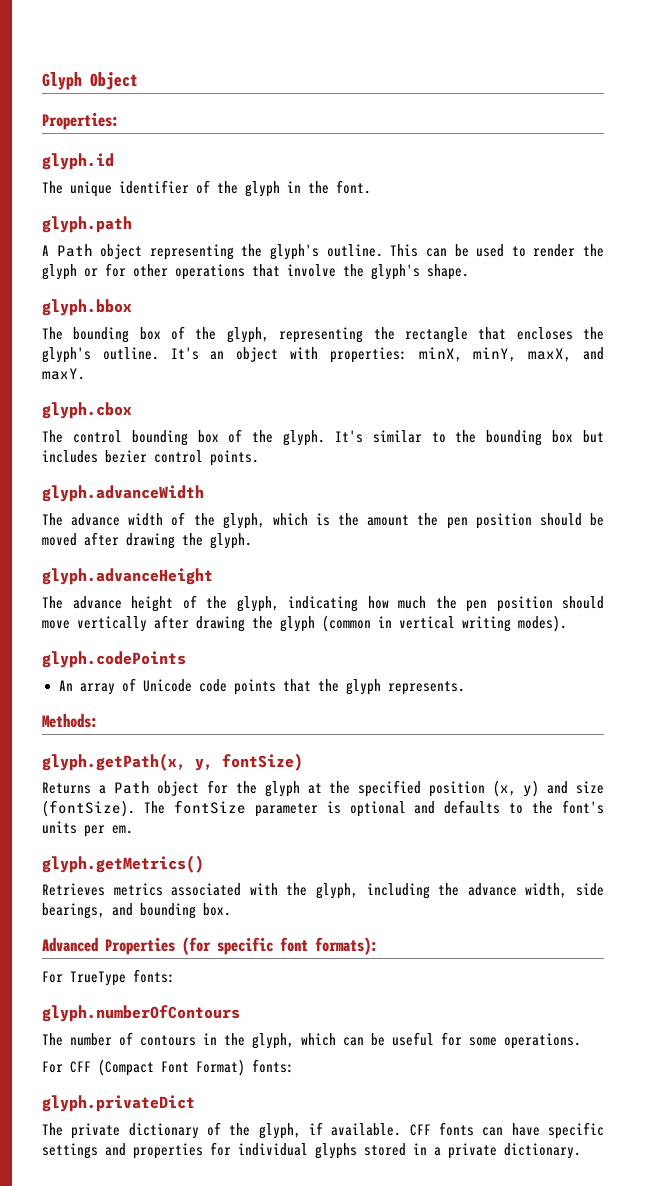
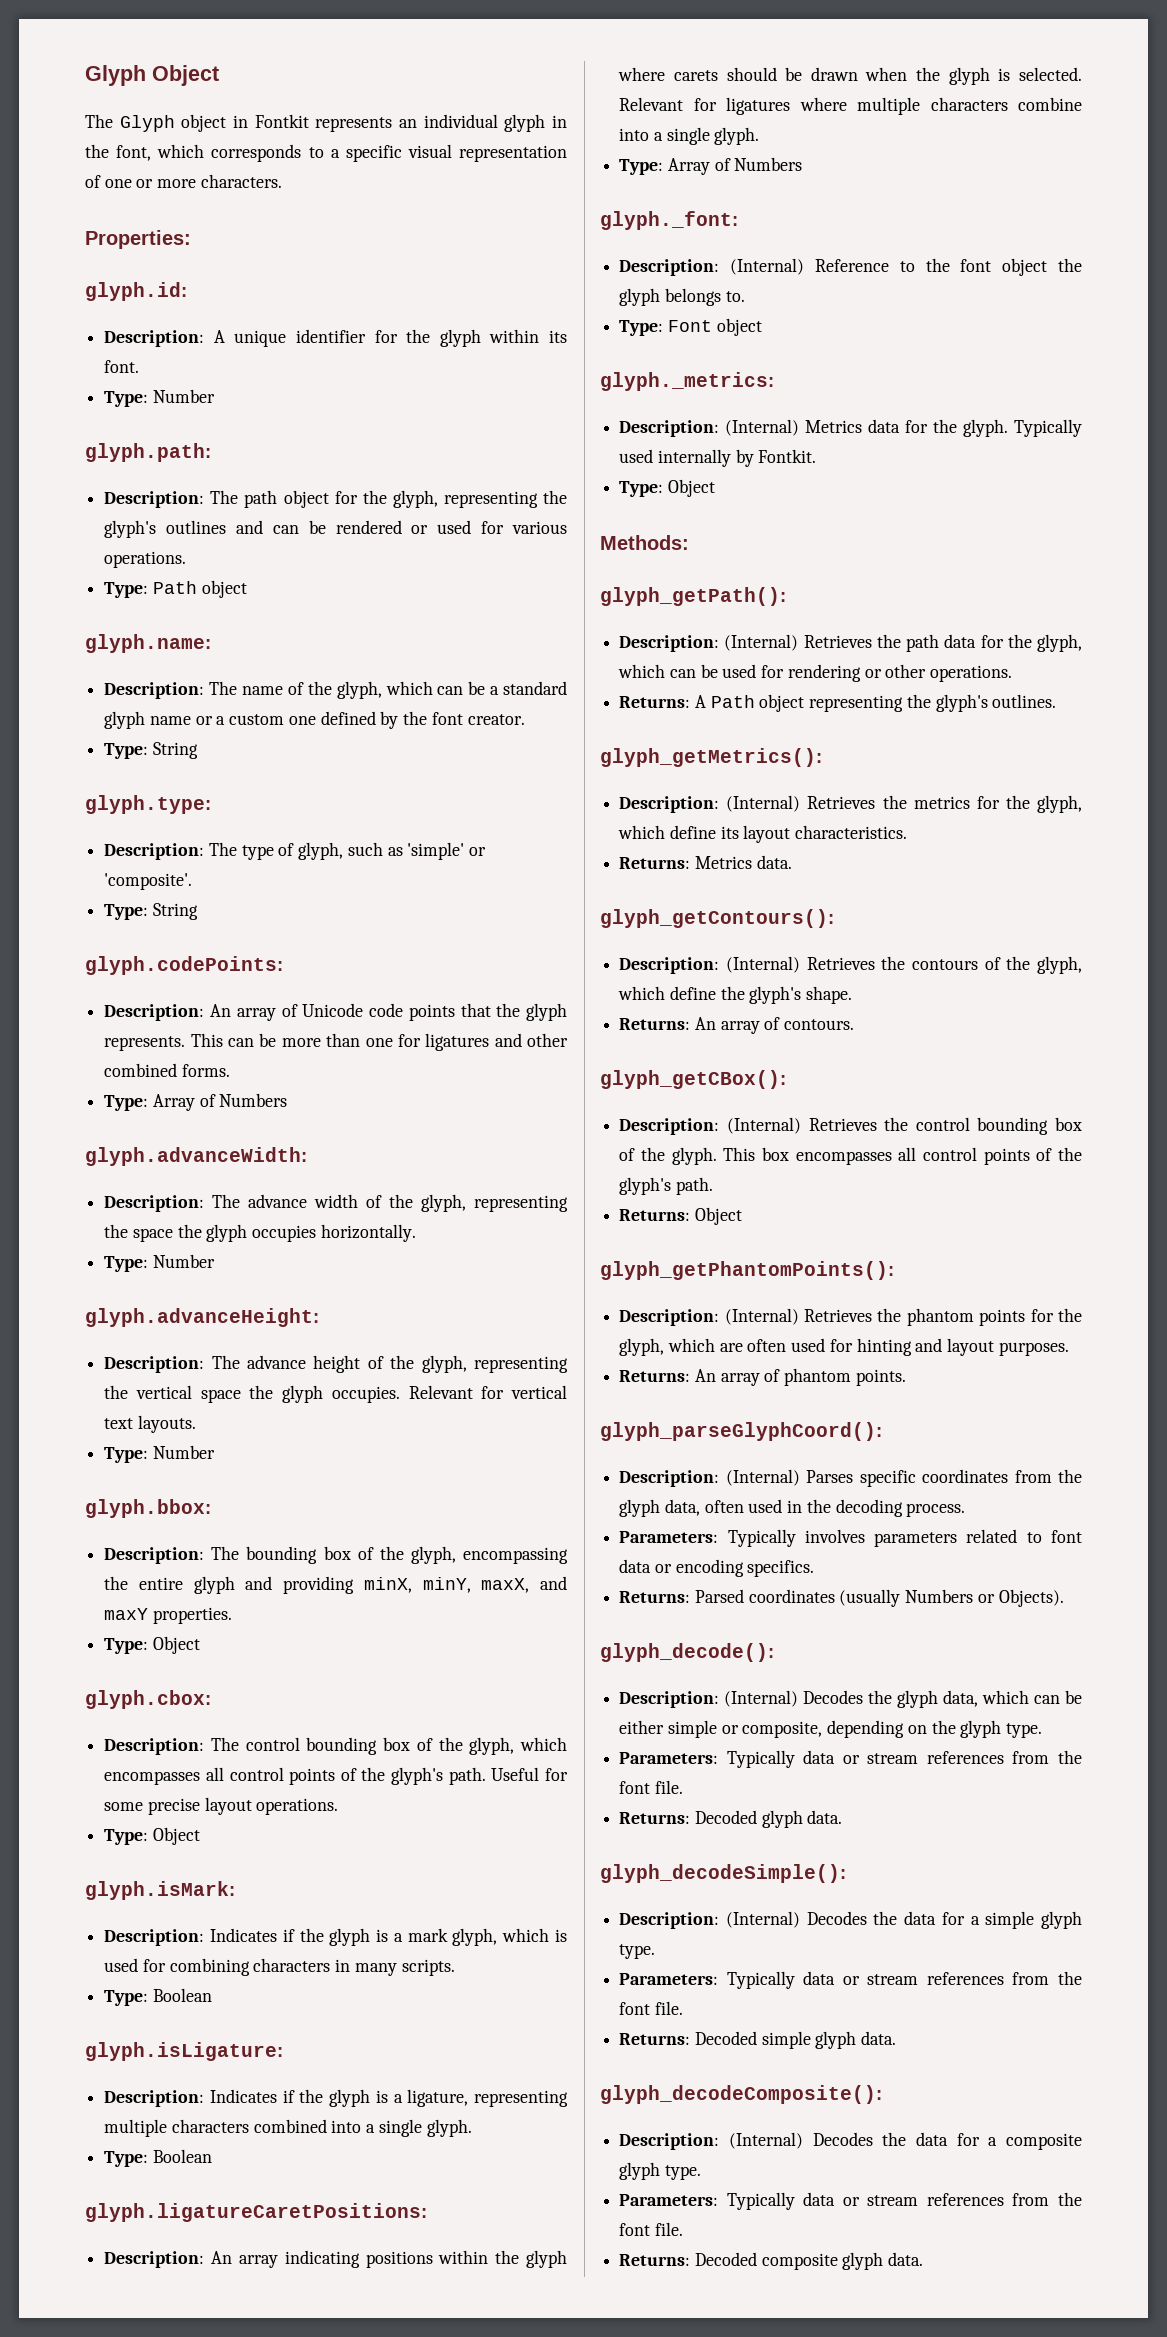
[42,112,119,130] [42,153,114,170] [42,180,371,197] [42,216,132,233] [42,244,605,260] [42,263,469,280] [42,299,132,316] [42,326,605,343] [42,347,604,363] [42,368,85,380] [42,402,132,419] [42,429,604,446] [42,450,259,466] [42,485,204,502] [42,512,605,529] [42,532,252,549] [42,568,213,585] [42,595,604,612] [42,615,567,632] [42,651,186,668] // Properties: // glyph.id // The unique identifier of the glyph in the font. // glyph.path // A Path object representing the glyph's outline. This can be used to render the glyph or for other operations that involve the glyph's shape. // glyph.bbox // The bounding box of the glyph, representing the rectangle that encloses the glyph's outline. It's an object with properties: minX, minY, maxX, and maxY. // glyph.cbox // The control bounding box of the glyph. It's similar to the bounding box but includes bezier control points. // glyph.advanceWidth // The advance width of the glyph, which is the amount the pen position should be moved after drawing the glyph. // glyph.advanceHeight // The advance height of the glyph, indicating how much the pen position should move vertically after drawing the glyph (common in vertical writing modes). // glyph.codePoints // -> [85,114,567,132] [85,144,567,162] [85,174,282,188] [85,230,191,249] [85,282,187,301] [104,329,567,347] [104,360,140,373] [104,389,215,407] [85,443,211,462] [104,490,567,508] [104,520,567,538] [104,551,187,568] [104,580,247,598] [85,634,211,653] [104,681,567,699] [104,711,525,729] [104,742,198,759] [85,795,211,814] [104,842,487,860] [104,873,193,890] [104,903,198,920] [85,956,283,975] [104,1004,205,1021] // The Glyph object in Fontkit represents an individual glyph in the font, which corresponds to a specific visual representation of one or more characters. // Properties: // glyph.id: // Description: A unique identifier for the glyph within its font. // Type: Number // glyph.path: // Description: The path object for the glyph, representing the glyph's outlines and can be rendered or used for various operations. // Type: Path object // glyph.name: // Description: The name of the glyph, which can be a standard glyph name or a custom one defined by the font creator. // Type: String // glyph.type: // Description: The type of glyph, such as 'simple' or 'composite'. // Type: String // glyph.codePoints: // Description:
[42,713,98,728] [42,753,303,771] [42,780,604,797] [42,800,604,817] [42,821,133,837] [42,855,204,873] [42,883,605,899] [42,903,231,919] [42,937,378,955] [42,969,175,986] [42,1005,240,1022] [42,1032,581,1049] [42,1059,294,1076] [42,1095,195,1112] [42,1122,604,1139] [42,1142,581,1159] // Methods: // glyph.getPath(x, y, fontSize) // Returns a Path object for the glyph at the specified position (x, y) and size (fontSize). The fontSize parameter is optional and defaults to the font's units per em. // glyph.getMetrics() // Retrieves metrics associated with the glyph, including the advance width, side bearings, and bounding box. // Advanced Properties (for specific font formats): // For TrueType fonts: // glyph.numberOfContours // The number of contours in the glyph, which can be useful for some operations. // For CFF (Compact Font Format) fonts: // glyph.privateDict // The private dictionary of the glyph, if available. CFF fonts can have specific settings and properties for individual glyphs stored in a private dictionary. -> [190,1033,568,1051] [104,1063,230,1077] [104,1093,288,1111] [85,1147,307,1166] [104,1194,568,1212] [104,1224,416,1242] [104,1254,215,1272] [85,1308,319,1327] [104,1355,569,1373] [104,1385,567,1403] [104,1415,196,1433] [104,1445,215,1463] [85,1499,211,1518] [104,1546,568,1564] [104,1576,567,1594] [104,1607,232,1624] [104,1636,200,1654] [85,1690,211,1709] [104,1737,567,1755] [104,1767,569,1785] [104,1797,339,1815] [104,1827,200,1845] [85,1881,235,1900] [104,1928,567,1946] [104,1958,455,1976] [104,1988,212,2006] [85,2042,283,2061] [104,2089,568,2107] [104,2119,472,2137] [104,2149,212,2167] [85,2203,427,2222] [104,2250,567,2268] [618,67,1082,85] [619,97,1082,115] [619,127,760,145] [619,157,803,175] [600,211,738,230] [619,258,1082,276] [619,288,745,306] [619,318,762,336] [600,372,774,391] [619,419,1082,437] [619,449,817,467] [619,479,715,497] [600,535,689,550] [600,587,786,606] [619,634,1082,652] [618,664,1013,682] [619,694,1057,712] [600,748,822,767] [619,795,1082,813] [618,825,908,843] [619,855,792,869] [600,909,834,928] [619,956,1082,974] [618,986,853,1004] [619,1017,855,1034] [600,1070,786,1089] [619,1117,1082,1135] [619,1147,1082,1165] [619,1177,713,1195] [619,1207,742,1225] [600,1261,894,1280] [619,1308,1082,1326] [619,1338,1069,1356] [619,1368,906,1386] [600,1422,882,1441] [619,1469,1082,1487] [619,1499,966,1517] [619,1529,1082,1547] [619,1559,815,1577] [619,1589,1064,1607] [600,1643,774,1662] [619,1690,1082,1708] [619,1720,1043,1738] [619,1750,1082,1768] [619,1780,683,1794] [619,1810,843,1828] [600,1864,846,1883] [619,1911,1082,1929] [619,1944,656,1959] [619,1971,1082,1989] [619,2001,683,2015] [619,2031,897,2049] [600,2085,882,2104] [619,2132,1082,2150] [619,2162,701,2180] [619,2192,1082,2210] [619,2222,683,2236] [619,2252,924,2270] This can be more than one for ligatures and other combined forms. // Type: Array of Numbers // glyph.advanceWidth: // Description: The advance width of the glyph, representing the space the glyph occupies horizontally. // Type: Number // glyph.advanceHeight: // Description: The advance height of the glyph, representing the vertical space the glyph occupies. Relevant for vertical text layouts. // Type: Number // glyph.bbox: // Description: The bounding box of the glyph, encompassing the entire glyph and providing minX, minY, maxX, and maxY properties. // Type: Object // glyph.cbox: // Description: The control bounding box of the glyph, which encompasses all control points of the glyph's path. Useful for some precise layout operations. // Type: Object // glyph.isMark: // Description: Indicates if the glyph is a mark glyph, which is used for combining characters in many scripts. // Type: Boolean // glyph.isLigature: // Description: Indicates if the glyph is a ligature, representing multiple characters combined into a single glyph. // Type: Boolean // glyph.ligatureCaretPositions: // Description: An array indicating positions within the glyph where carets should be drawn when the glyph is selected. Relevant for ligatures where multiple characters combine into a single glyph. // Type: Array of Numbers // glyph._font: // Description: (Internal) Reference to the font object the glyph belongs to. // Type: Font object // glyph._metrics: // Description: (Internal) Metrics data for the glyph. Typically used internally by Fontkit. // Type: Object // Methods: // glyph_getPath(): // Description: (Internal) Retrieves the path data for the glyph, which can be used for rendering or other operations. // Returns: A Path object representing the glyph's outlines. // glyph_getMetrics(): // Description: (Internal) Retrieves the metrics for the glyph, which define its layout characteristics. // Returns: Metrics data. // glyph_getContours(): // Description: (Internal) Retrieves the contours of the glyph, which define the glyph's shape. // Returns: An array of contours. // glyph_getCBox(): // Description: (Internal) Retrieves the control bounding box of the glyph. This box encompasses all control points of the glyph's path. // Returns: Object // glyph_getPhantomPoints(): // Description: (Internal) Retrieves the phantom points for the glyph, which are often used for hinting and layout purposes. // Returns: An array of phantom points. // glyph_parseGlyphCoord(): // Description: (Internal) Parses specific coordinates from the glyph data, often used in the decoding process. // Parameters: Typically involves parameters related to font data or encoding specifics. // Returns: Parsed coordinates (usually Numbers or Objects). // glyph_decode(): // Description: (Internal) Decodes the glyph data, which can be either simple or composite, depending on the glyph type. // Parameters: Typically data or stream references from the font file. // Returns: Decoded glyph data. // glyph_decodeSimple(): // Description: (Internal) Decodes the data for a simple glyph type. // Parameters: Typically data or stream references from the font file. // Returns: Decoded simple glyph data. // glyph_decodeComposite(): // Description: (Internal) Decodes the data for a composite glyph type. // Parameters: Typically data or stream references from the font file. // Returns: Decoded composite glyph data.

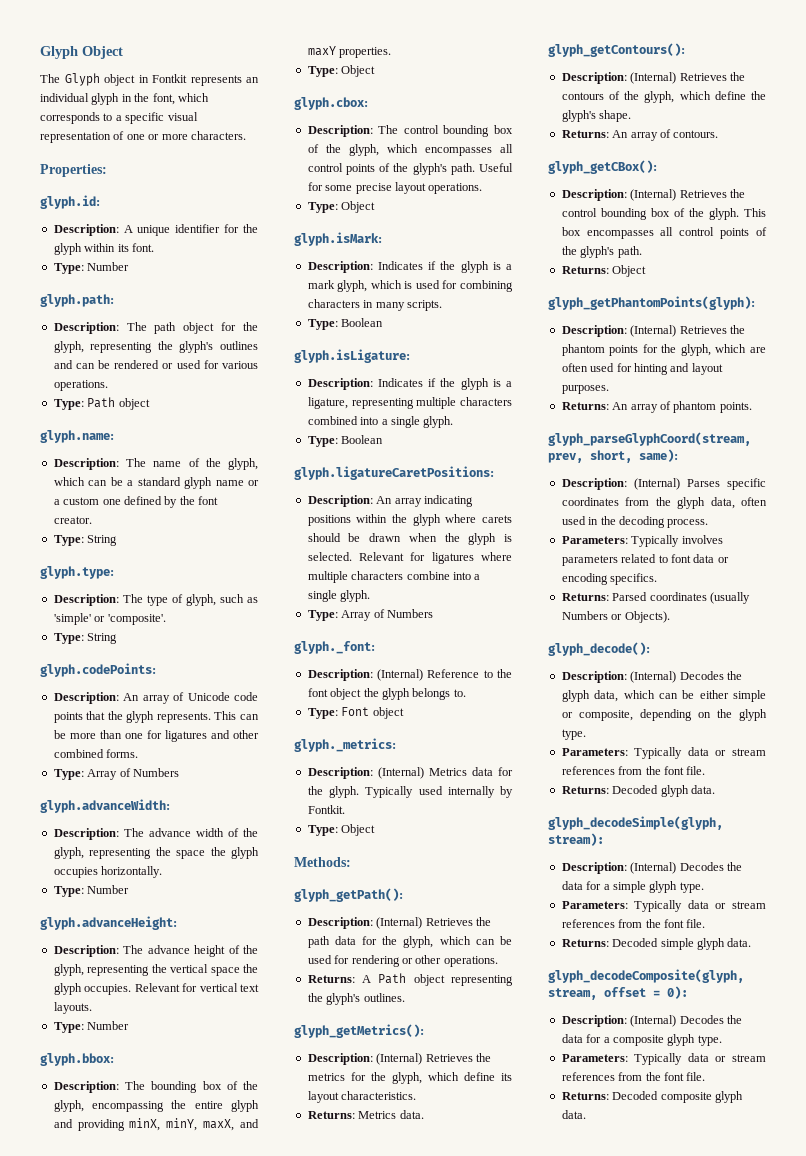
[600,1261,894,1280] glyph_getPhantomPoints(): -> [548,296,755,310] glyph_getPhantomPoints(glyph):
[600,1422,882,1441] glyph_parseGlyphCoord(): -> [548,432,751,446] [548,449,678,463] glyph_parseGlyphCoord(stream, prev, short, same):
[600,1864,846,1883] glyph_decodeSimple(): -> [548,816,723,830] [548,833,604,846] glyph_decodeSimple(glyph, stream):
[600,2085,882,2104] glyph_decodeComposite(): -> [548,969,744,983] [548,986,688,1000] glyph_decodeComposite(glyph, stream, offset = 0):

